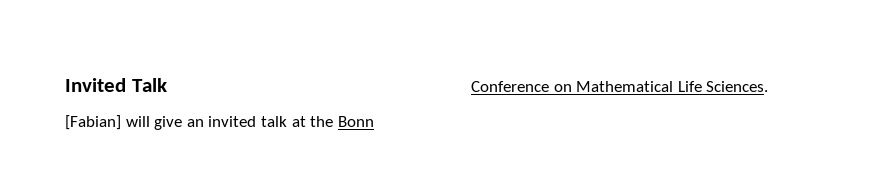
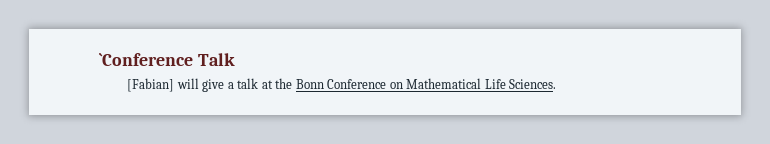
[65,78,126,92] Invited -> [99,53,193,66] `Conference
[186,116,257,127] an invited -> [227,82,234,89] a

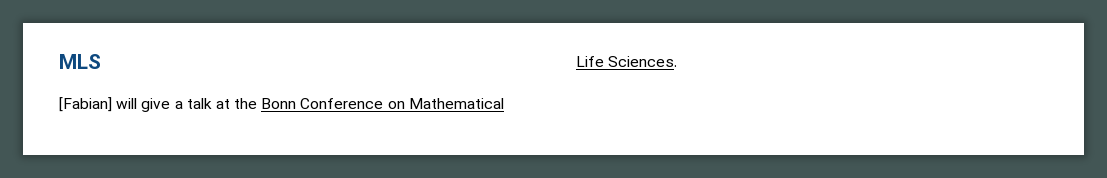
[99,53,235,66] `Conference Talk -> [59,54,101,69] MLS

